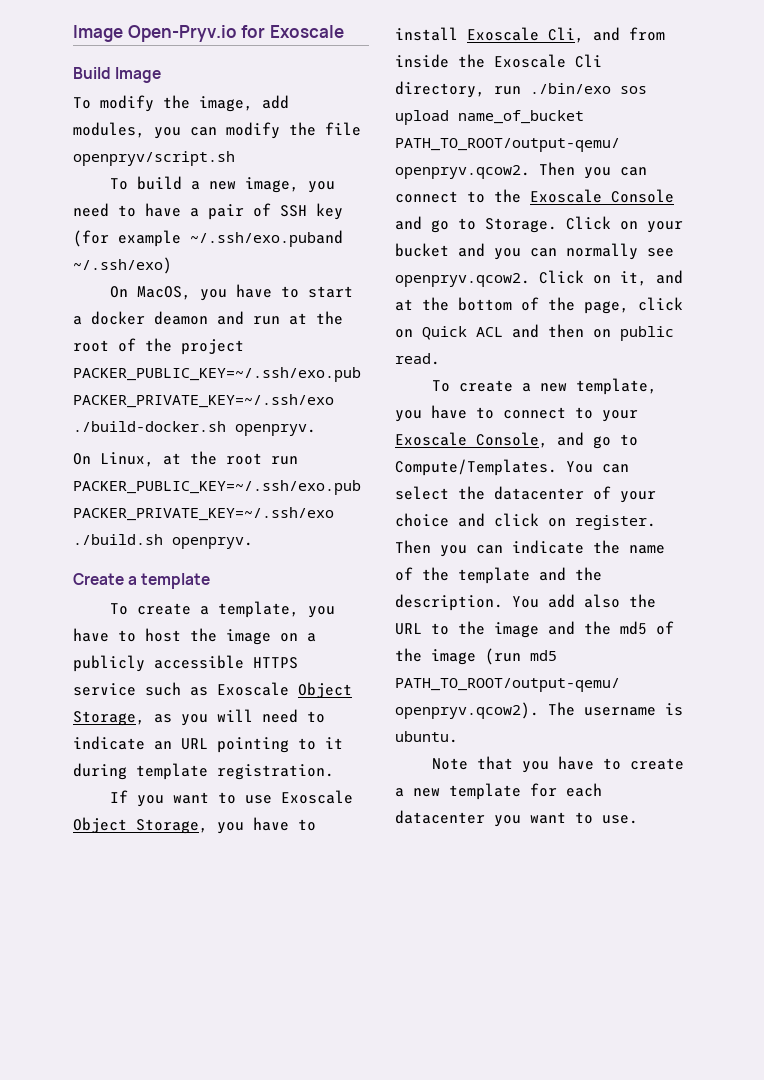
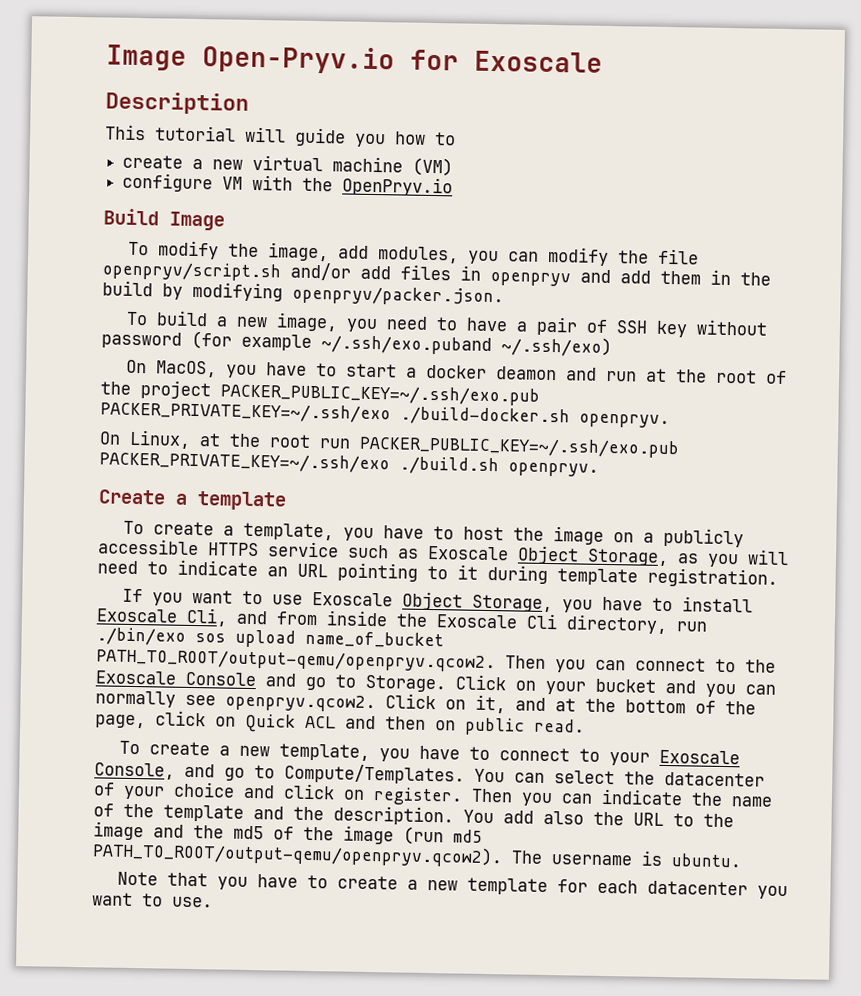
(344, 31) none -> [105,91,249,115] [105,124,456,148] [122,154,454,177] [122,172,454,197] // Description // This tutorial will guide you how to // create a new virtual machine (VM) // configure VM with the OpenPryv.io
(235, 158) none -> [290,262,771,287] [102,280,504,307] and/or add files in openpryv and add them in the build by modifying openpryv/packer.json.
(343, 211) none -> [695,319,768,336] [101,331,182,349] without password

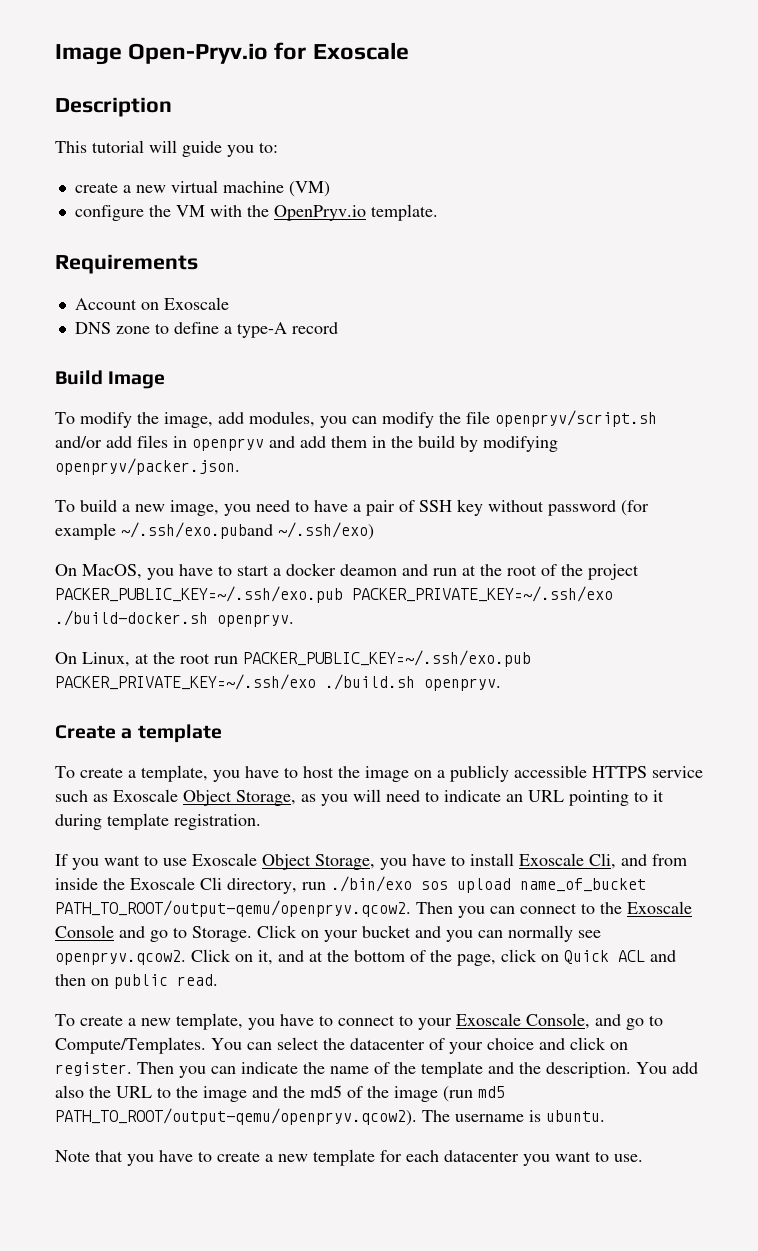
[394,131,456,146] how to -> [259,142,278,153] to:
(214, 182) none -> [148,205,171,217] the
(454, 186) none -> [370,204,438,221] [55,254,198,274] [74,297,229,310] [74,322,338,338] template. // Requirements // Account on Exoscale // DNS zone to define a type-A record

